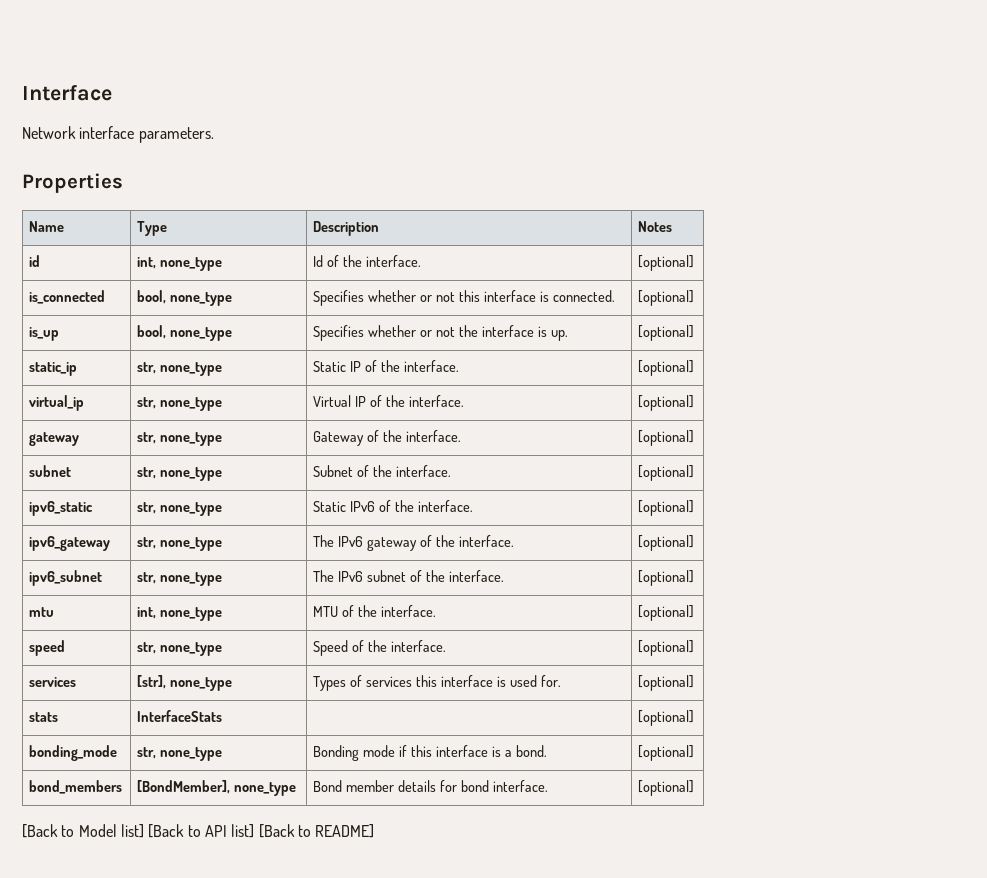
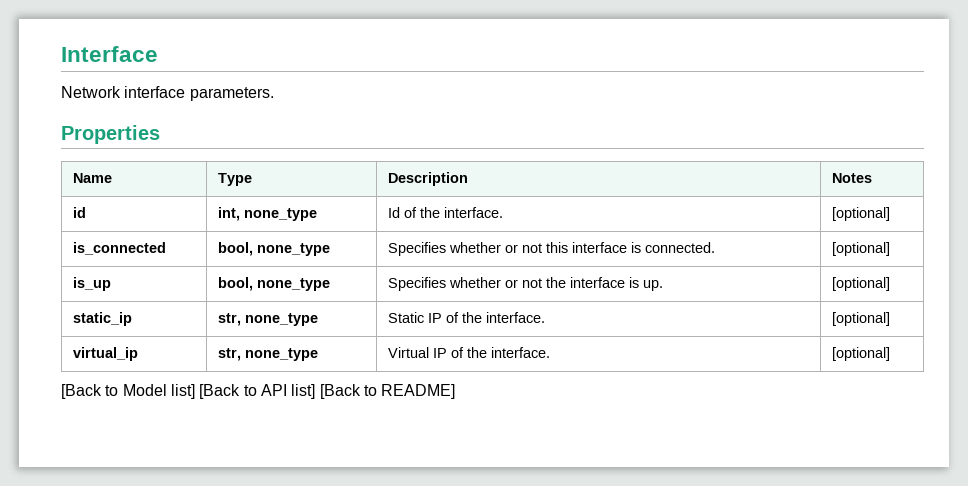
[29,432,80,446] [137,432,223,446] [313,430,462,446] [638,430,695,446] [29,465,72,477] [137,467,223,481] [313,465,452,477] [638,465,695,481] [29,501,94,516] [137,502,223,516] [313,500,473,512] [638,500,695,516] [29,536,111,551] [137,537,223,551] [313,535,514,551] [638,535,695,551] [29,570,103,586] [137,572,223,586] [313,570,504,582] [638,570,695,586] [29,607,55,617] [137,607,223,621] [313,605,437,617] [638,605,695,621] [29,640,66,656] [137,642,223,656] [313,640,447,656] [638,640,695,656] [29,677,77,687] [137,675,233,691] [313,675,561,691] [638,675,695,691] [29,712,59,722] [137,710,223,722] [638,710,695,726] [29,745,118,761] [137,747,223,761] [313,745,547,761] [638,745,695,761] [29,780,123,794] [137,780,297,796] [313,780,548,792] [638,780,695,796] // gateway | str, none_type | Gateway of the interface. | [optional] // subnet | str, none_type | Subnet of the interface. | [optional] // ipv6_static | str, none_type | Static IPv6 of the interface. | [optional] // ipv6_gateway | str, none_type | The IPv6 gateway of the interface. | [optional] // ipv6_subnet | str, none_type | The IPv6 subnet of the interface. | [optional] // mtu | int, none_type | MTU of the interface. | [optional] // speed | str, none_type | Speed of the interface. | [optional] // services | [str], none_type | Types of services this interface is used for. | [optional] // stats | InterfaceStats | | [optional] // bonding_mode | str, none_type | Bonding mode if this interface is a bond. | [optional] // bond_members | [BondMember], none_type | Bond member details for bond interface. | [optional] -> (890, 354) none

